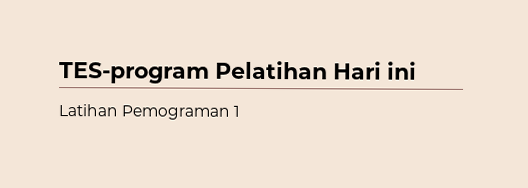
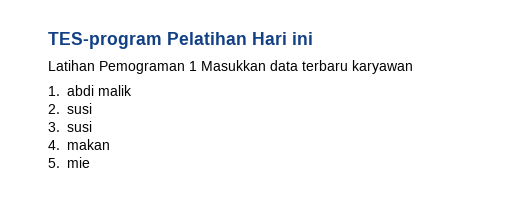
(241, 111) none -> [201,60,413,74] [48,85,132,96] [48,103,92,114] [48,121,92,132] [48,139,110,150] [48,157,90,168] Masukkan data terbaru karyawan // 1. abdi malik // 2. susi // 3. susi // 4. makan // 5. mie

